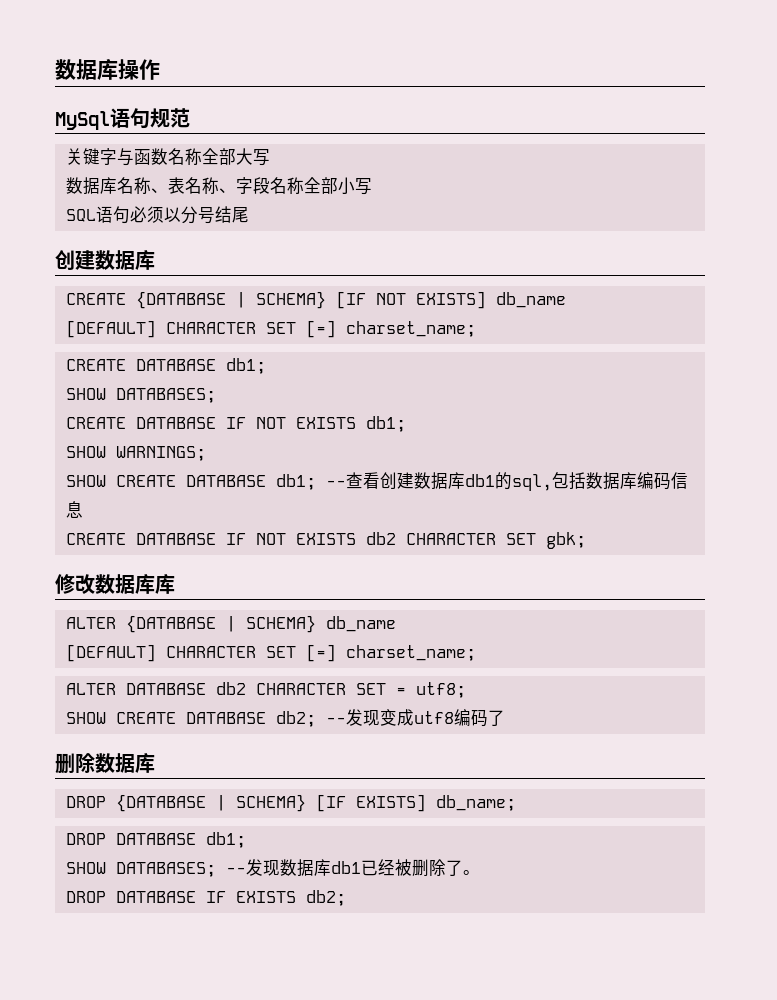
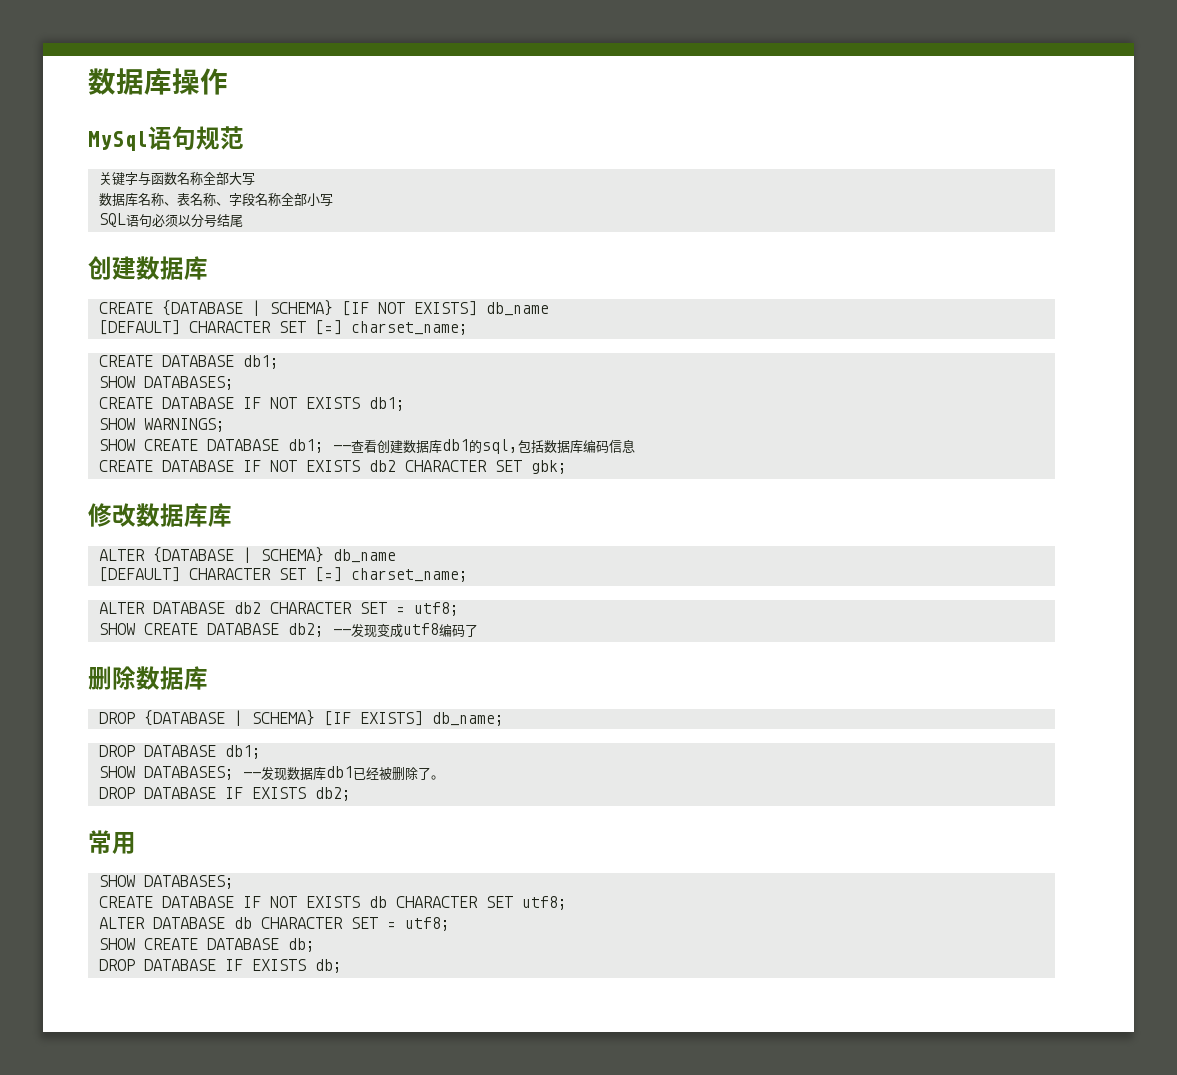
(346, 898) none -> [88,830,136,854] [98,875,234,889] [98,896,567,910] [98,917,450,931] [98,938,315,952] [98,959,342,973] // 常用 // SHOW DATABASES; // CREATE DATABASE IF NOT EXISTS db CHARACTER SET utf8; // ALTER DATABASE db CHARACTER SET = utf8; // SHOW CREATE DATABASE db; // DROP DATABASE IF EXISTS db;

